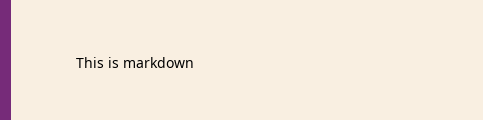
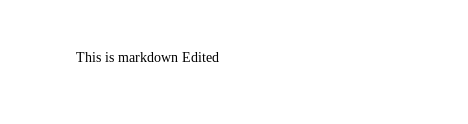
(194, 62) none -> [182,52,219,62] Edited

